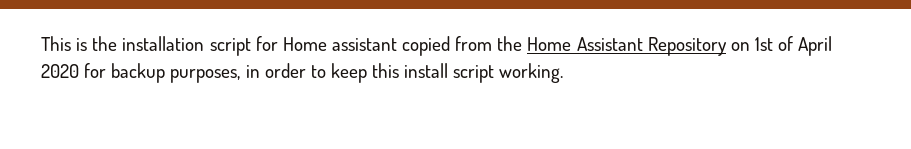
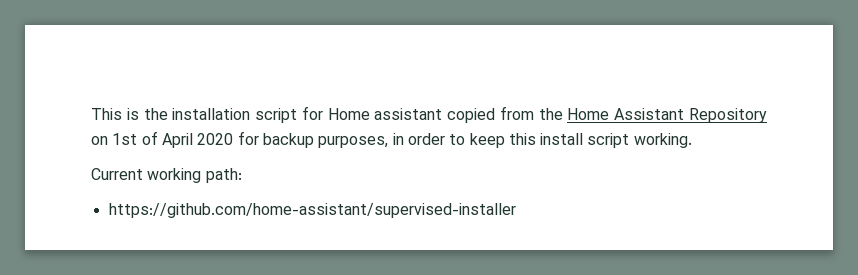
(564, 73) none -> [91,168,242,183] [108,203,516,218] // Current working path: // https://github.com/home-assistant/supervised-installer

